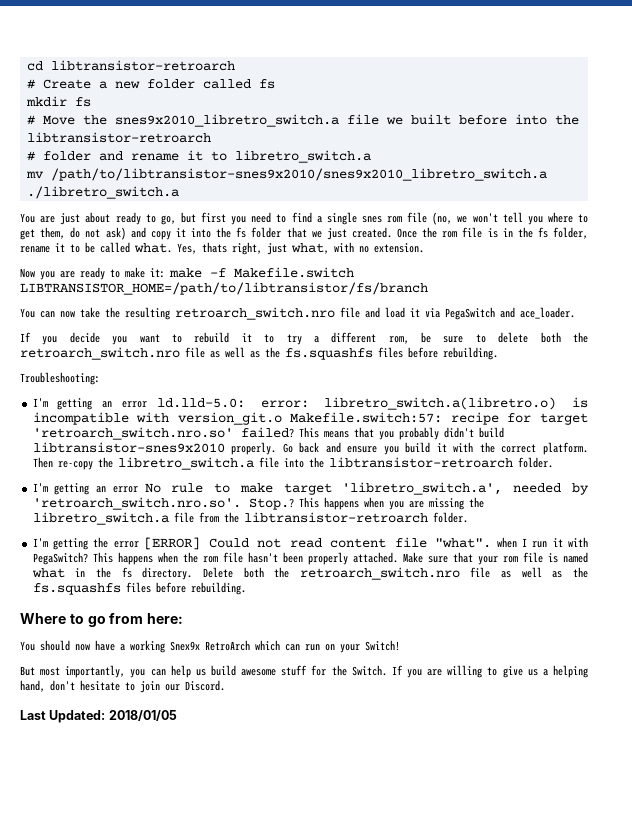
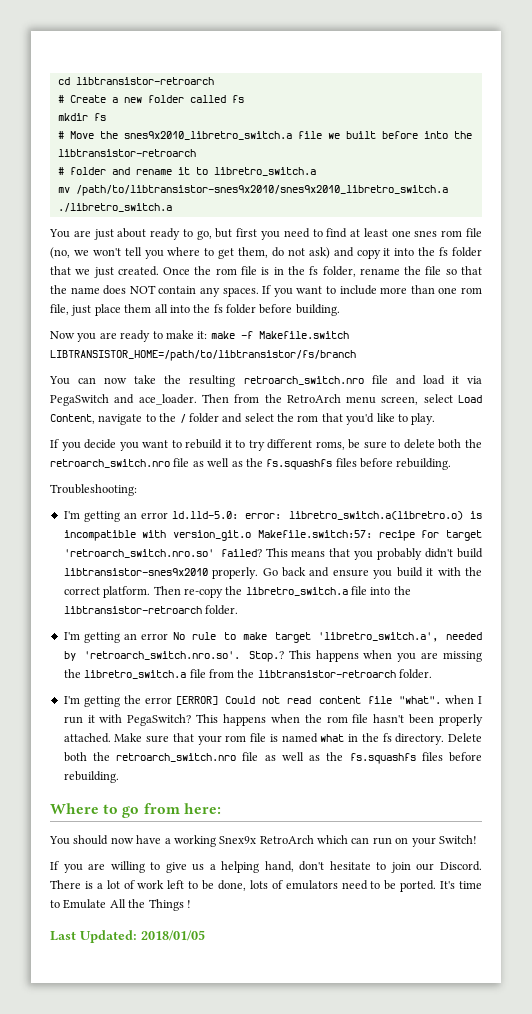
[316,212,357,225] a single -> [350,228,411,237] at least one
[55,242,424,255] it to be called what. Yes, thats right, just what, with no extension. -> [404,266,483,275] [50,285,483,297] [50,304,340,316] the file so that the name does NOT contain any spaces. If you want to include more than one rom file, just place them all into the fs folder before building.
(575, 313) none -> [201,394,483,405] [50,413,436,425] Then from the RetroArch menu screen, select Load Content, navigate to the / folder and select the rom that you'd like to play.
[313,332,409,344] a different rom, -> [267,439,345,450] different roms,
[20,665,387,678] But most importantly, you can help us build awesome stuff for the Switch. -> (477, 839) none
(225, 685) none -> [50,880,483,892] [50,899,191,911] There is a lot of work left to be done, lots of emulators need to be ported. It's time to Emulate All the Things !

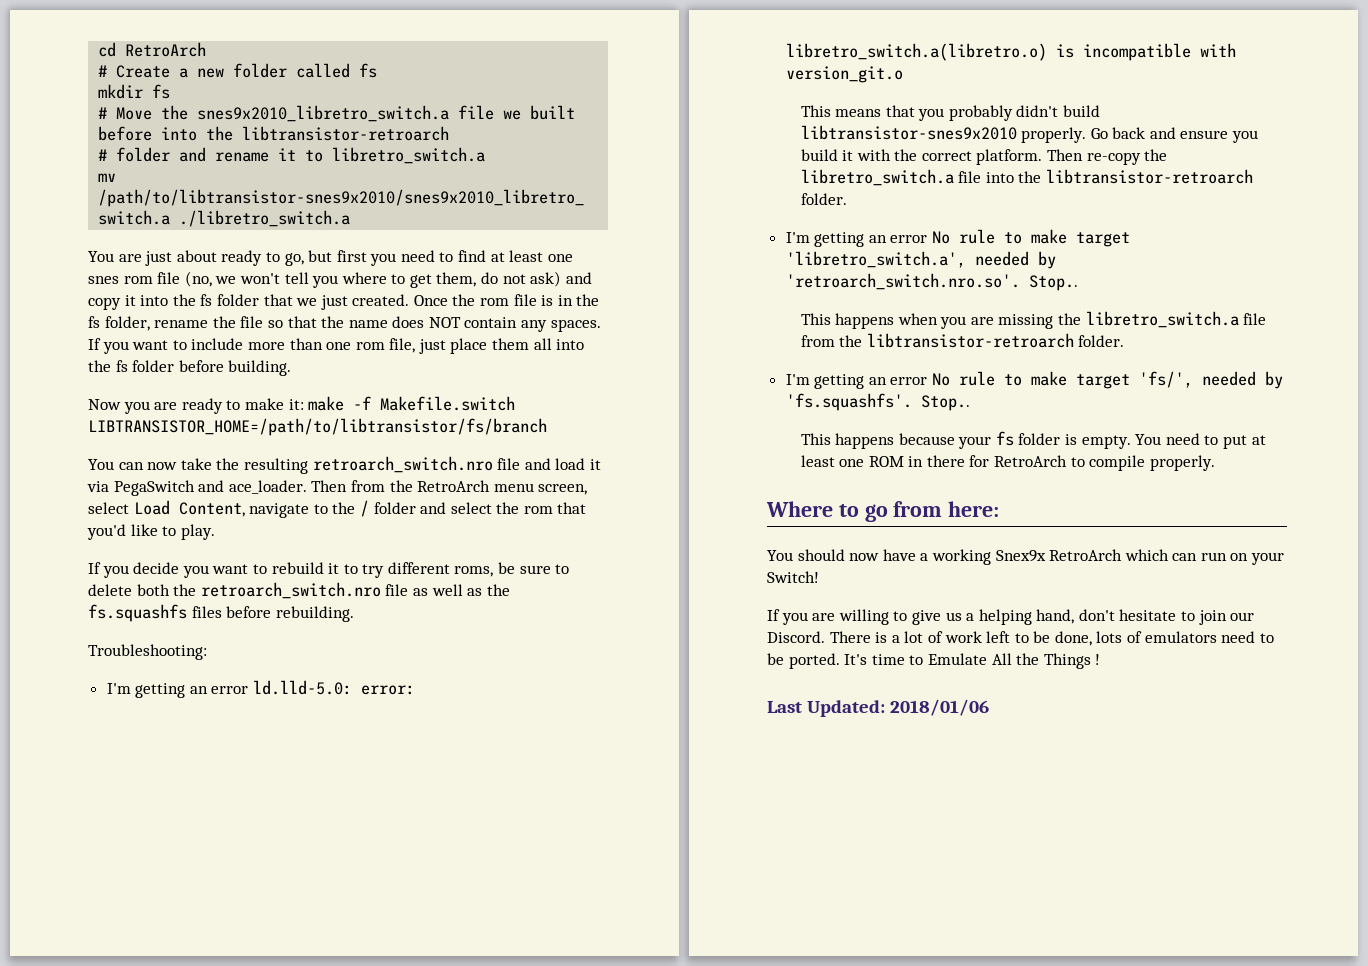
[75,77,214,85] libtransistor-retroarch -> [125,42,207,57] RetroArch
[257,530,482,541] [63,549,262,558] Makefile.switch:57: recipe for target 'retroarch_switch.nro.so' failed? -> (903, 74) //
[248,651,284,662] Stop.? -> [1028,275,1078,291] Stop.. //
[123,695,483,705] [63,714,484,726] [63,733,482,745] [63,752,483,764] [63,771,119,783] the error [ERROR] Could not read content file "what". when I run it with PegaSwitch? This happens when the rom file hasn't been properly attached. Make sure that your rom file is named what in the fs directory. Delete both the retroarch_switch.nro file as well as the fs.squashfs files before rebuilding. -> [868,371,1284,389] [785,393,970,411] [800,431,1266,449] [800,455,1215,471] an error No rule to make target 'fs/', needed by 'fs.squashfs'. Stop.. // This happens because your fs folder is empty. You need to put at least one ROM in there for RetroArch to compile properly.
[141,930,205,941] 2018/01/05 -> [890,699,990,716] 2018/01/06

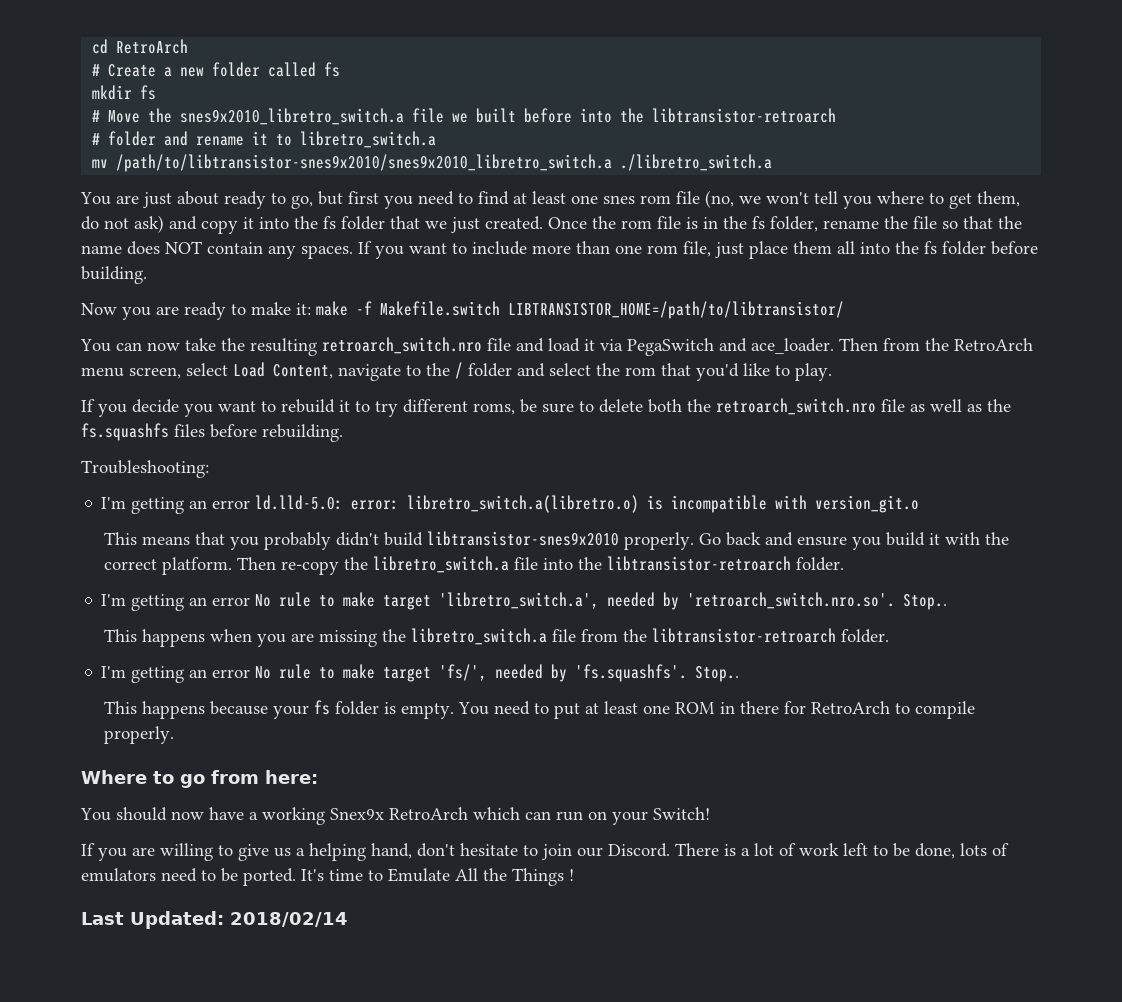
[88,418,547,436] LIBTRANSISTOR_HOME=/path/to/libtransistor/fs/branch -> [508,301,844,319] LIBTRANSISTOR_HOME=/path/to/libtransistor/
[890,699,990,716] 2018/01/06 -> [230,912,348,927] 2018/02/14

